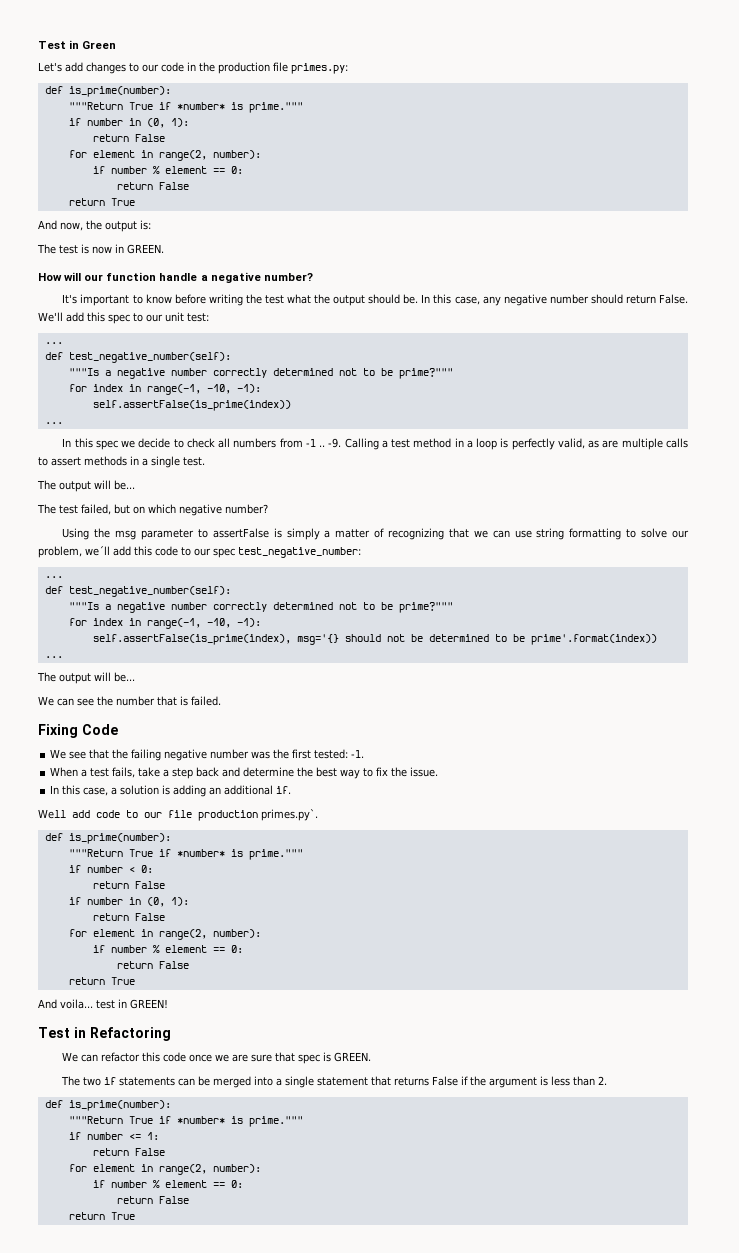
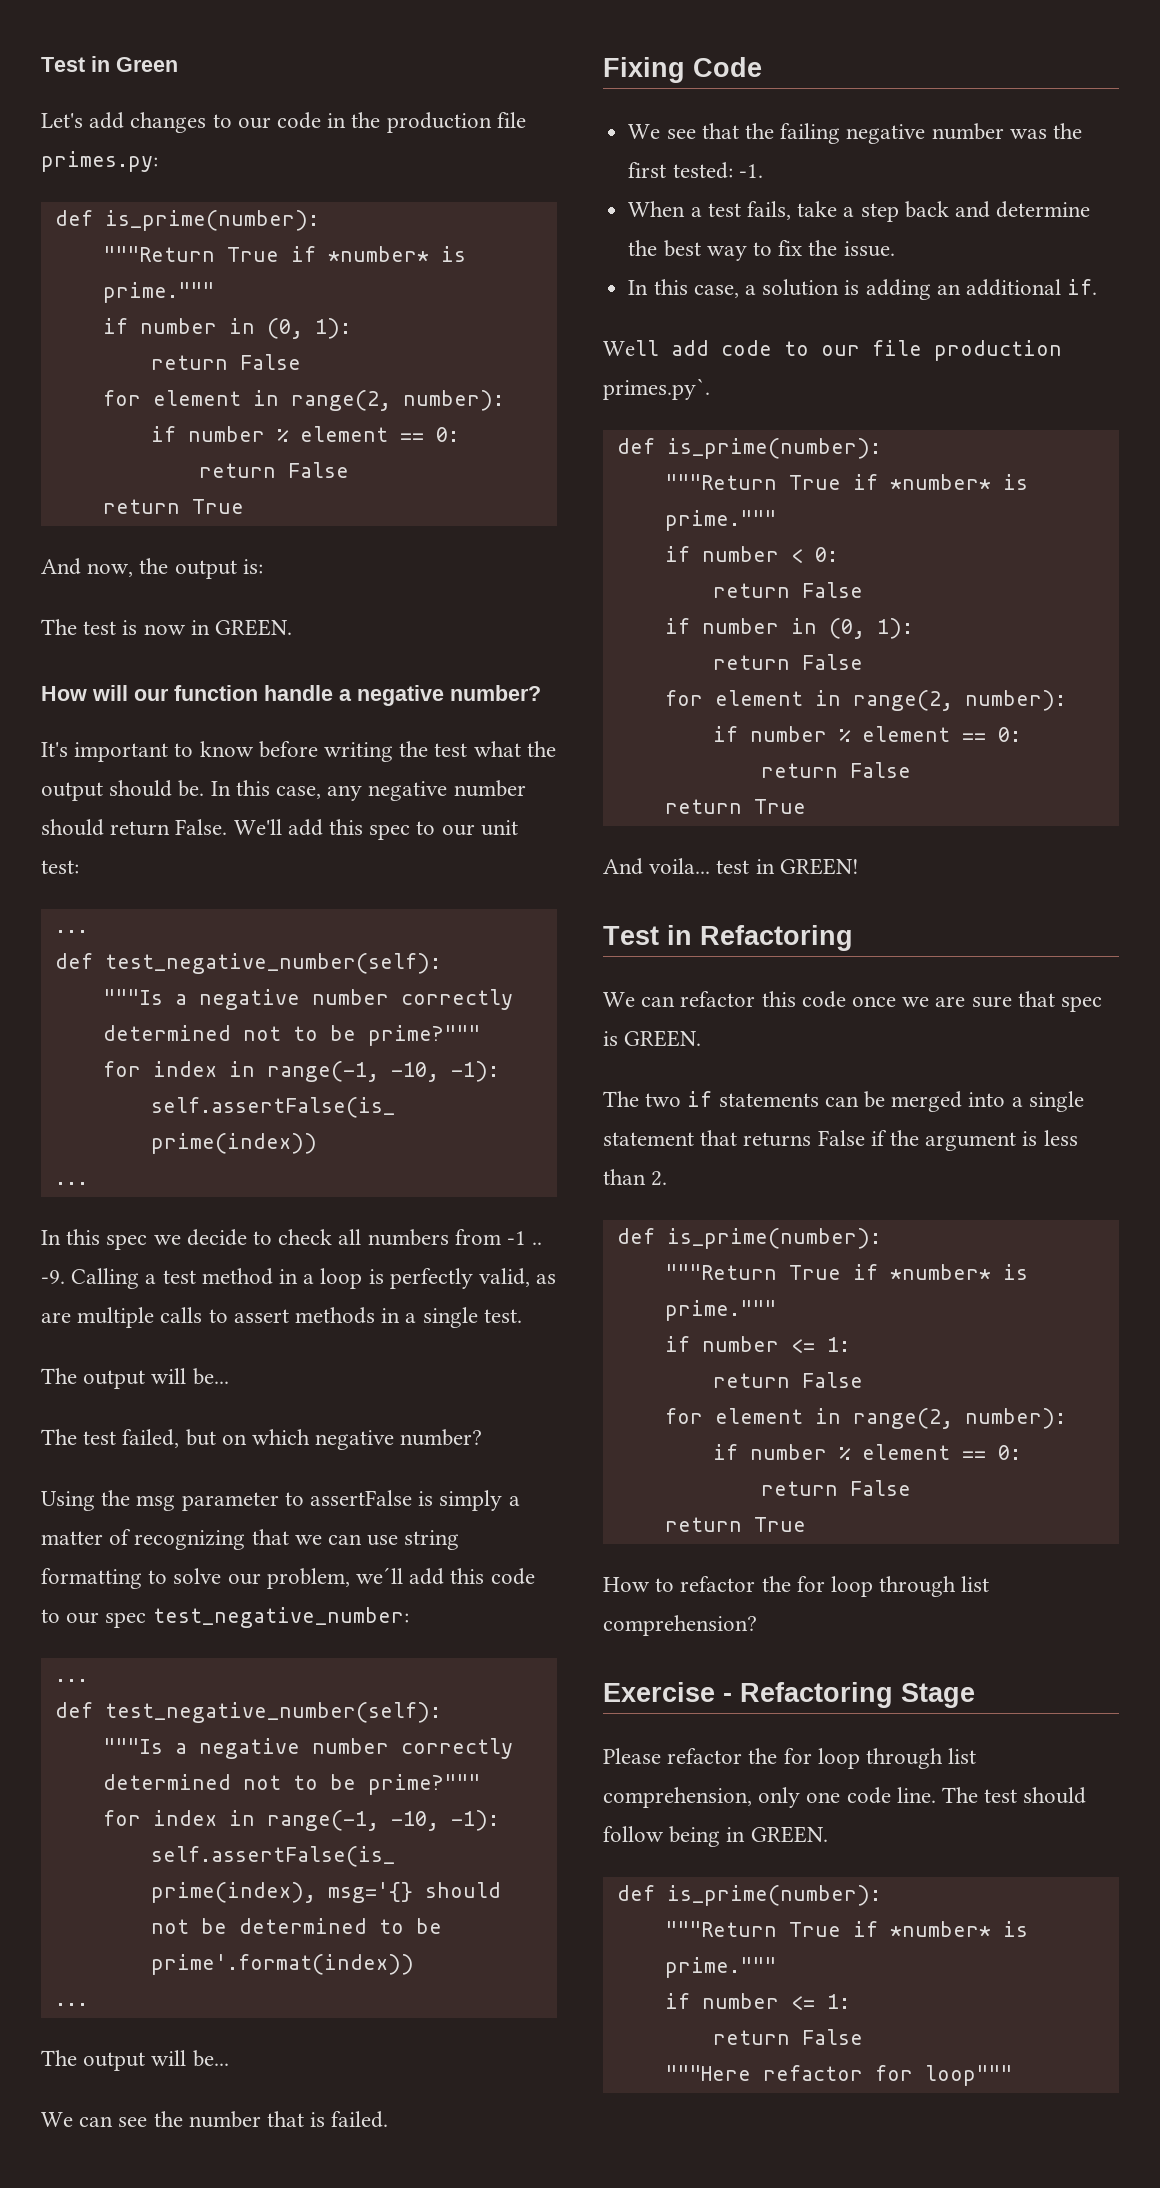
(135, 1216) none -> [603,1576,990,1597] [603,1615,757,1636] [603,1682,975,1708] [603,1748,977,1769] [603,1787,1087,1808] [603,1826,828,1847] [616,1885,881,1906] [664,1921,1028,1937] [664,1957,776,1978] [664,1993,850,2010] [712,2029,863,2045] [664,2065,1012,2086] // How to refactor the for loop through list comprehension? // Exercise - Refactoring Stage // Please refactor the for loop through list comprehension, only one code line. The test should follow being in GREEN. // def is_prime(number): // """Return True if *number* is prime.""" // if number <= 1: // return False // """Here refactor for loop"""

